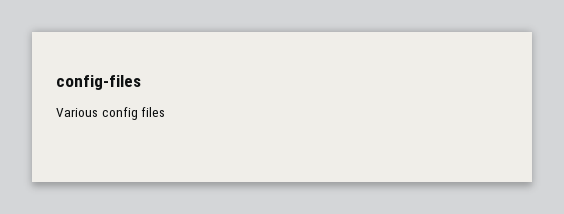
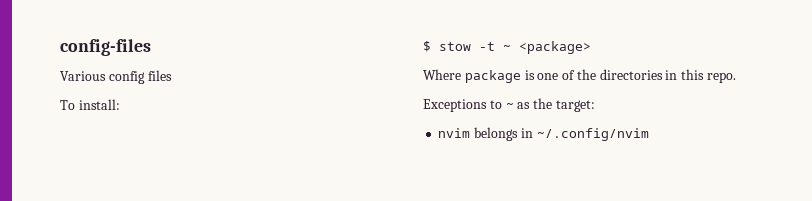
(166, 112) none -> [60,99,120,110] [423,41,591,54] [423,69,737,83] [423,98,595,112] [438,127,649,141] // To install: // $ stow -t ~ <package> // Where package is one of the directories in this repo. // Exceptions to ~ as the target: // nvim belongs in ~/.config/nvim

